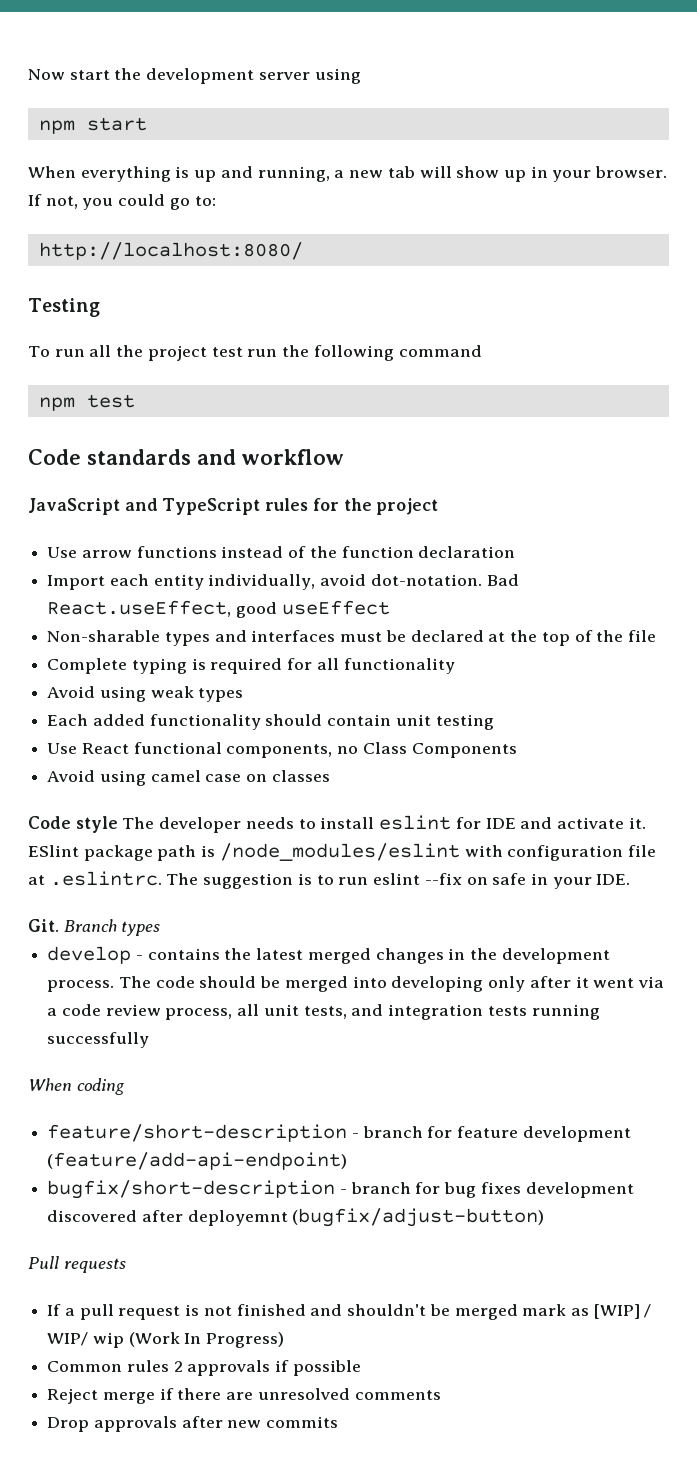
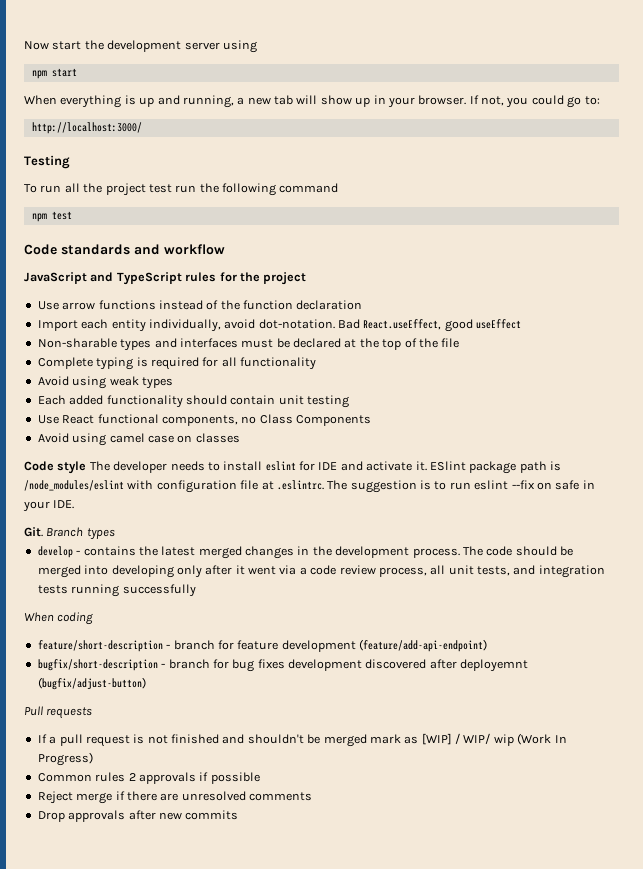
[38,242,303,260] http://localhost:8080/ -> [31,122,142,134] http://localhost:3000/

